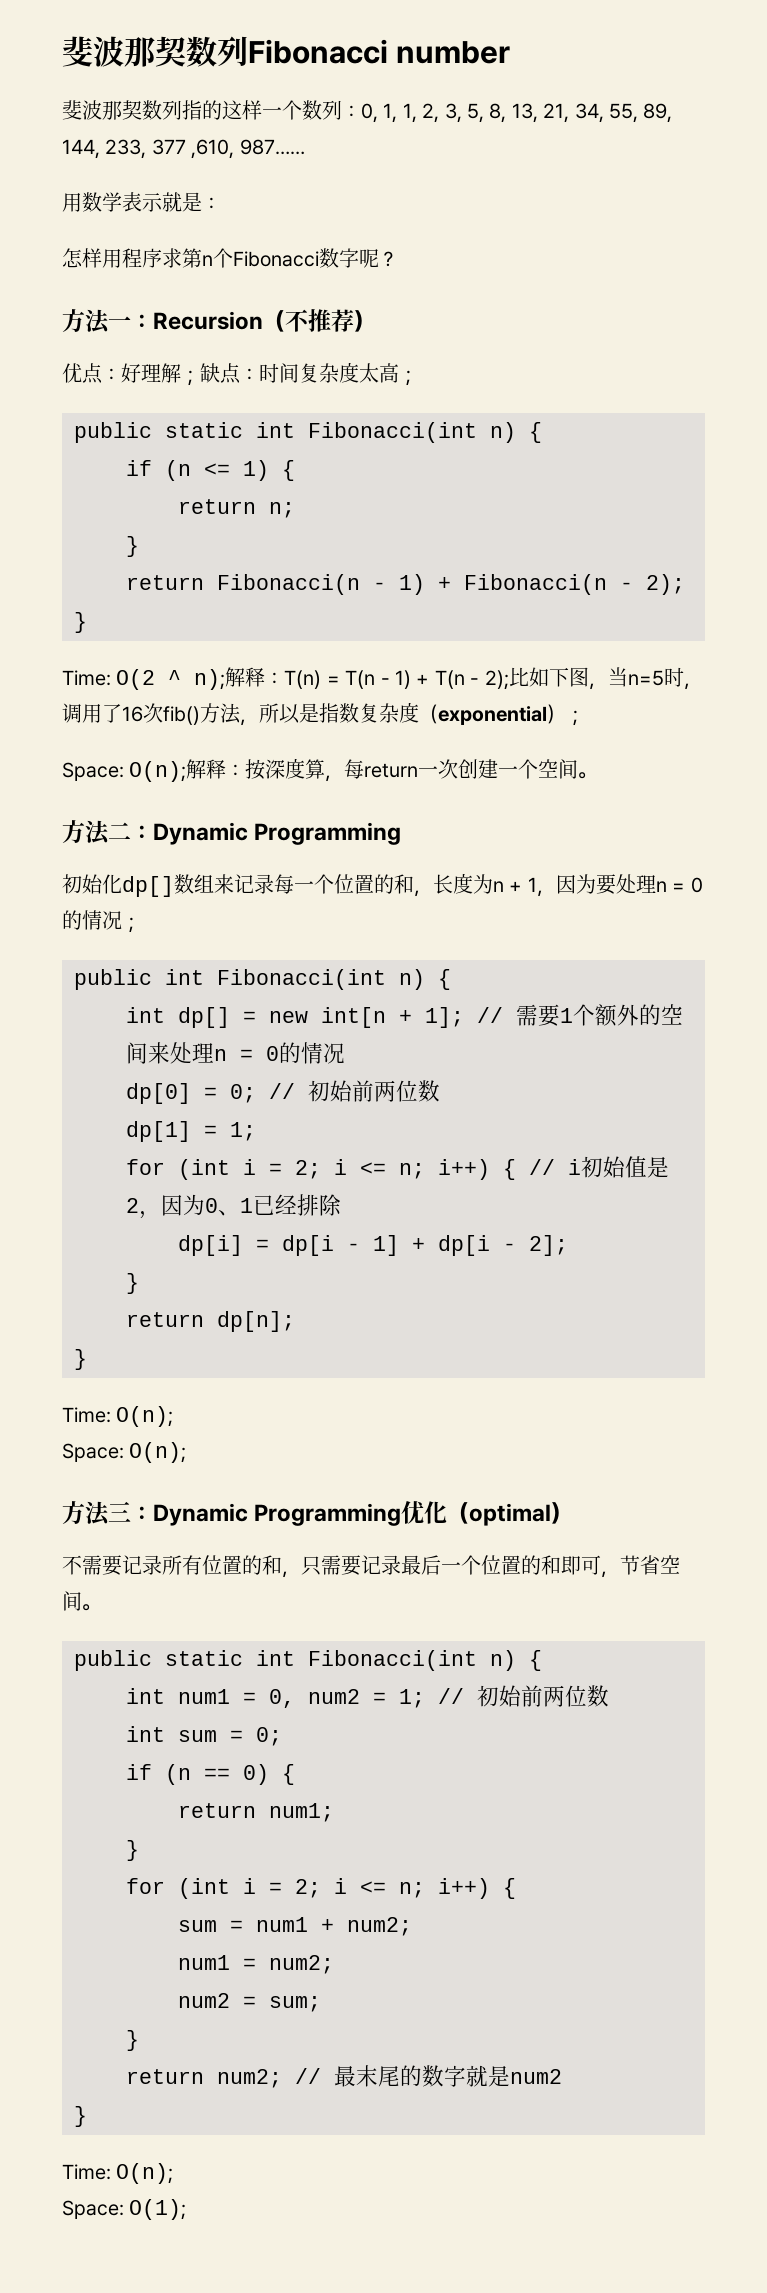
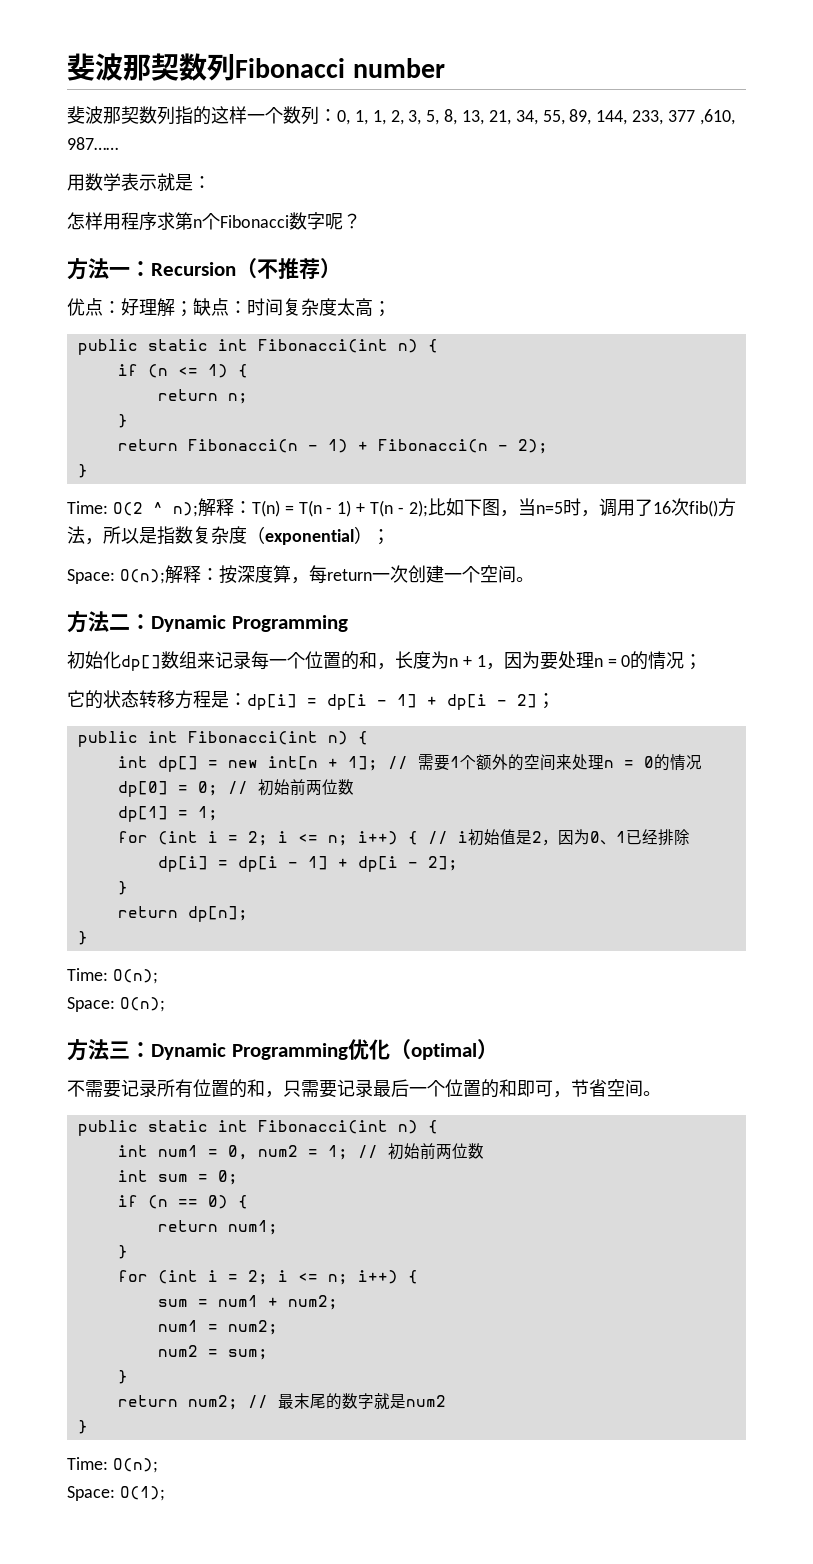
(141, 925) none -> [67,690,555,710] // 它的状态转移方程是：dp[i] = dp[i - 1] + dp[i - 2]；

